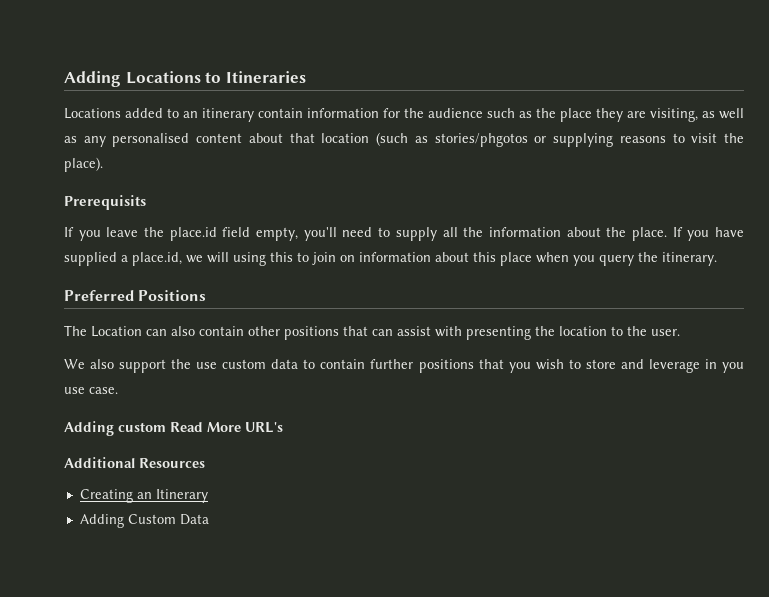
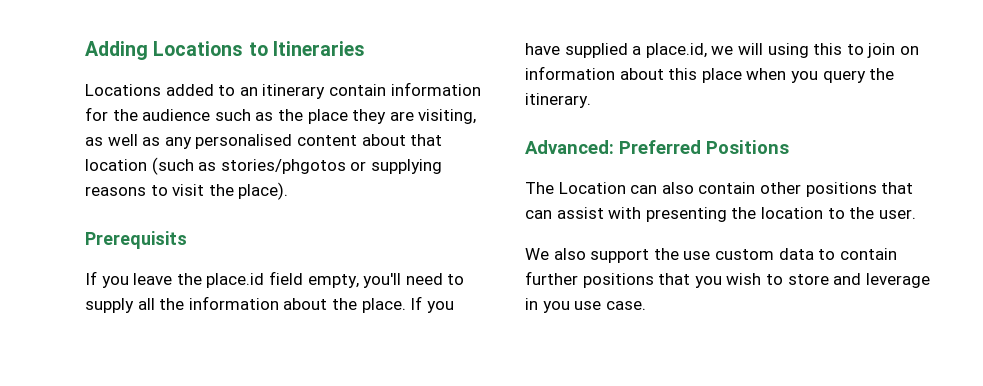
(717, 259) none -> [525,140,614,154] Advanced:
[64,421,283,436] [64,457,205,468] [79,489,208,503] [79,514,209,528] // Adding custom Read More URL's // Additional Resources // Creating an Itinerary // Adding Custom Data -> (646, 305) none

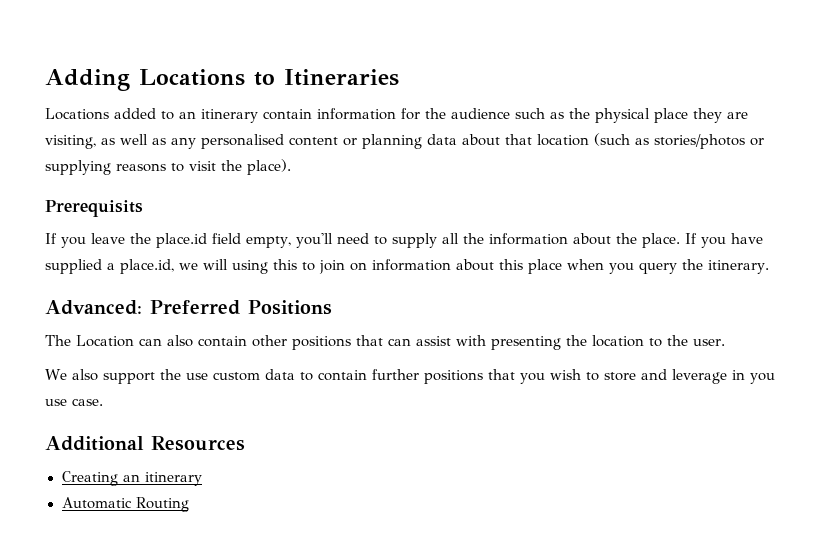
(303, 115) none -> [595,108,650,123] physical
(357, 140) none -> [343,134,457,149] or planning data
[220,159,346,174] stories/phgotos -> [654,134,745,149] stories/photos
(646, 305) none -> [45,436,245,451] [61,471,202,486] [61,497,189,512] // Additional Resources // Creating an itinerary // Automatic Routing

